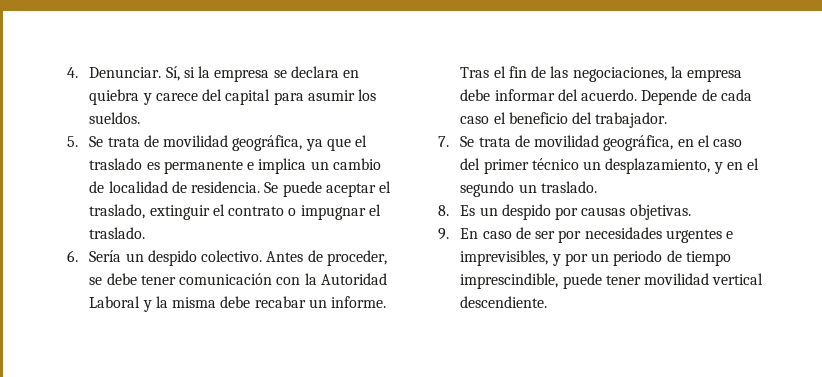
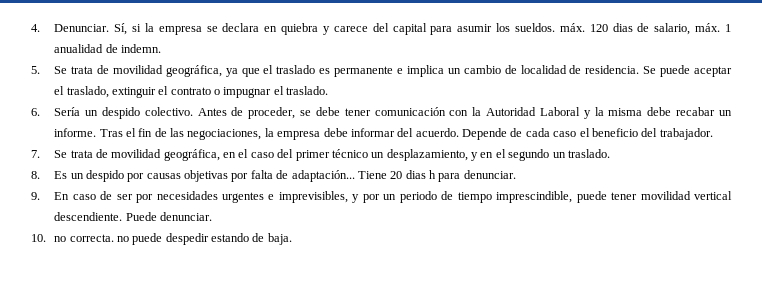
(141, 118) none -> [559,23,732,35] [54,44,161,53] máx. 120 dias de salario, máx. 1 anualidad de indemn.
[629,204,691,220] objetivas. -> [184,170,516,182] objetivas por falta de adaptación... Tiene 20 dias h para denunciar.
(548, 302) none -> [125,212,212,221] [31,233,292,245] Puede denunciar. // 10. no correcta. no puede despedir estando de baja.

